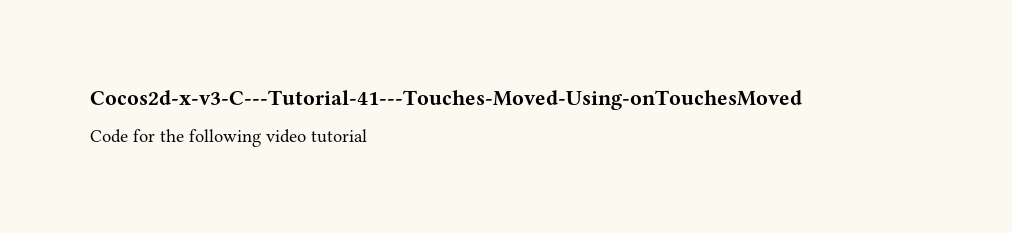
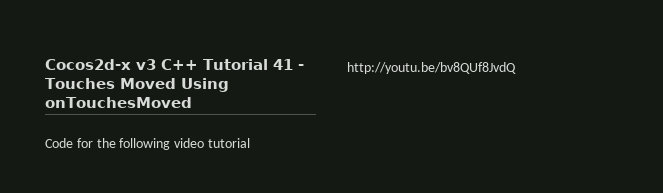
[90,90,802,110] Cocos2d-x-v3-C---Tutorial-41---Touches-Moved-Using-onTouchesMoved -> [45,59,304,70] [45,78,229,92] [45,97,192,108] Cocos2d-x v3 C++ Tutorial 41 - Touches Moved Using onTouchesMoved
(367, 136) none -> [347,62,516,74] http://youtu.be/bv8QUf8JvdQ

